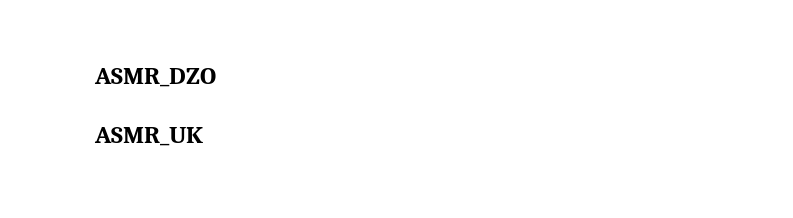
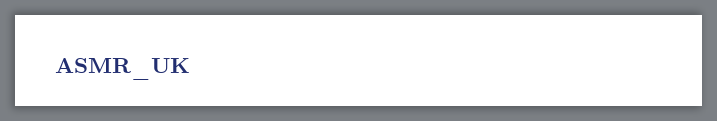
[94,68,216,87] ASMR_DZO // -> (55, 69) none

